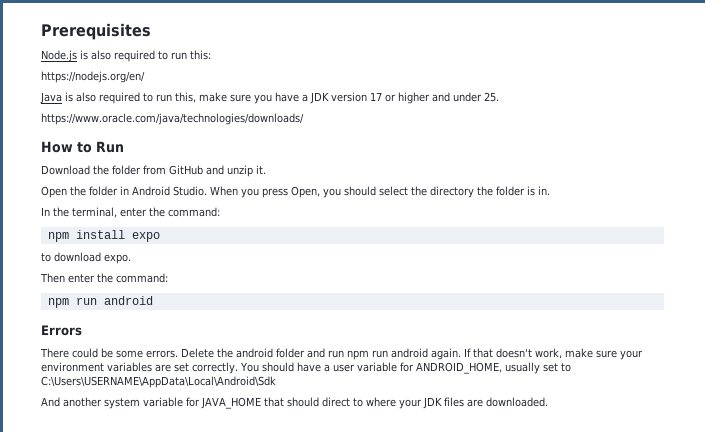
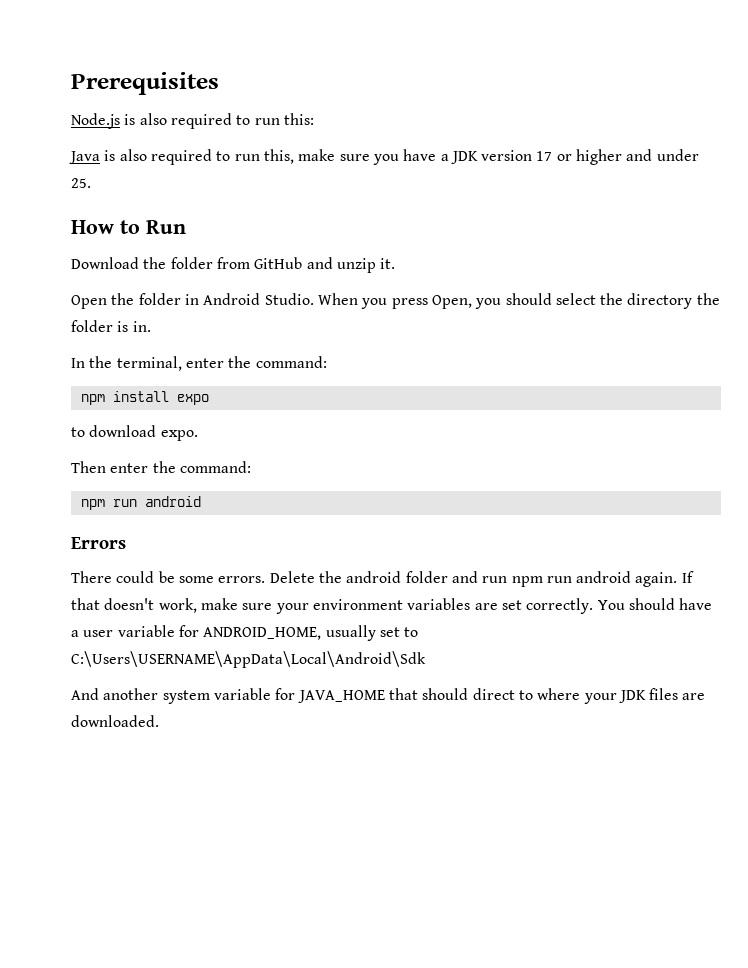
[41,71,145,83] // https://nodejs.org/en/ -> (314, 119) none
[41,113,304,125] // https://www.oracle.com/java/technologies/downloads/ -> (91, 183) none

